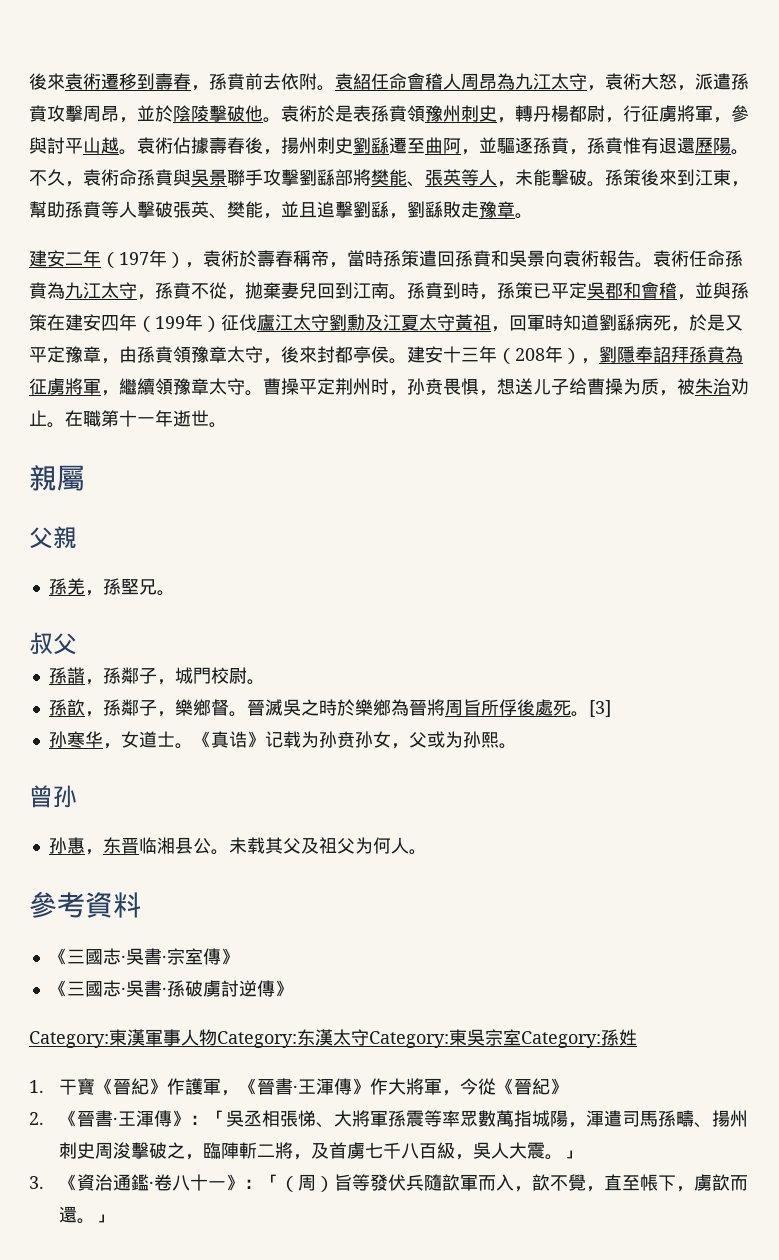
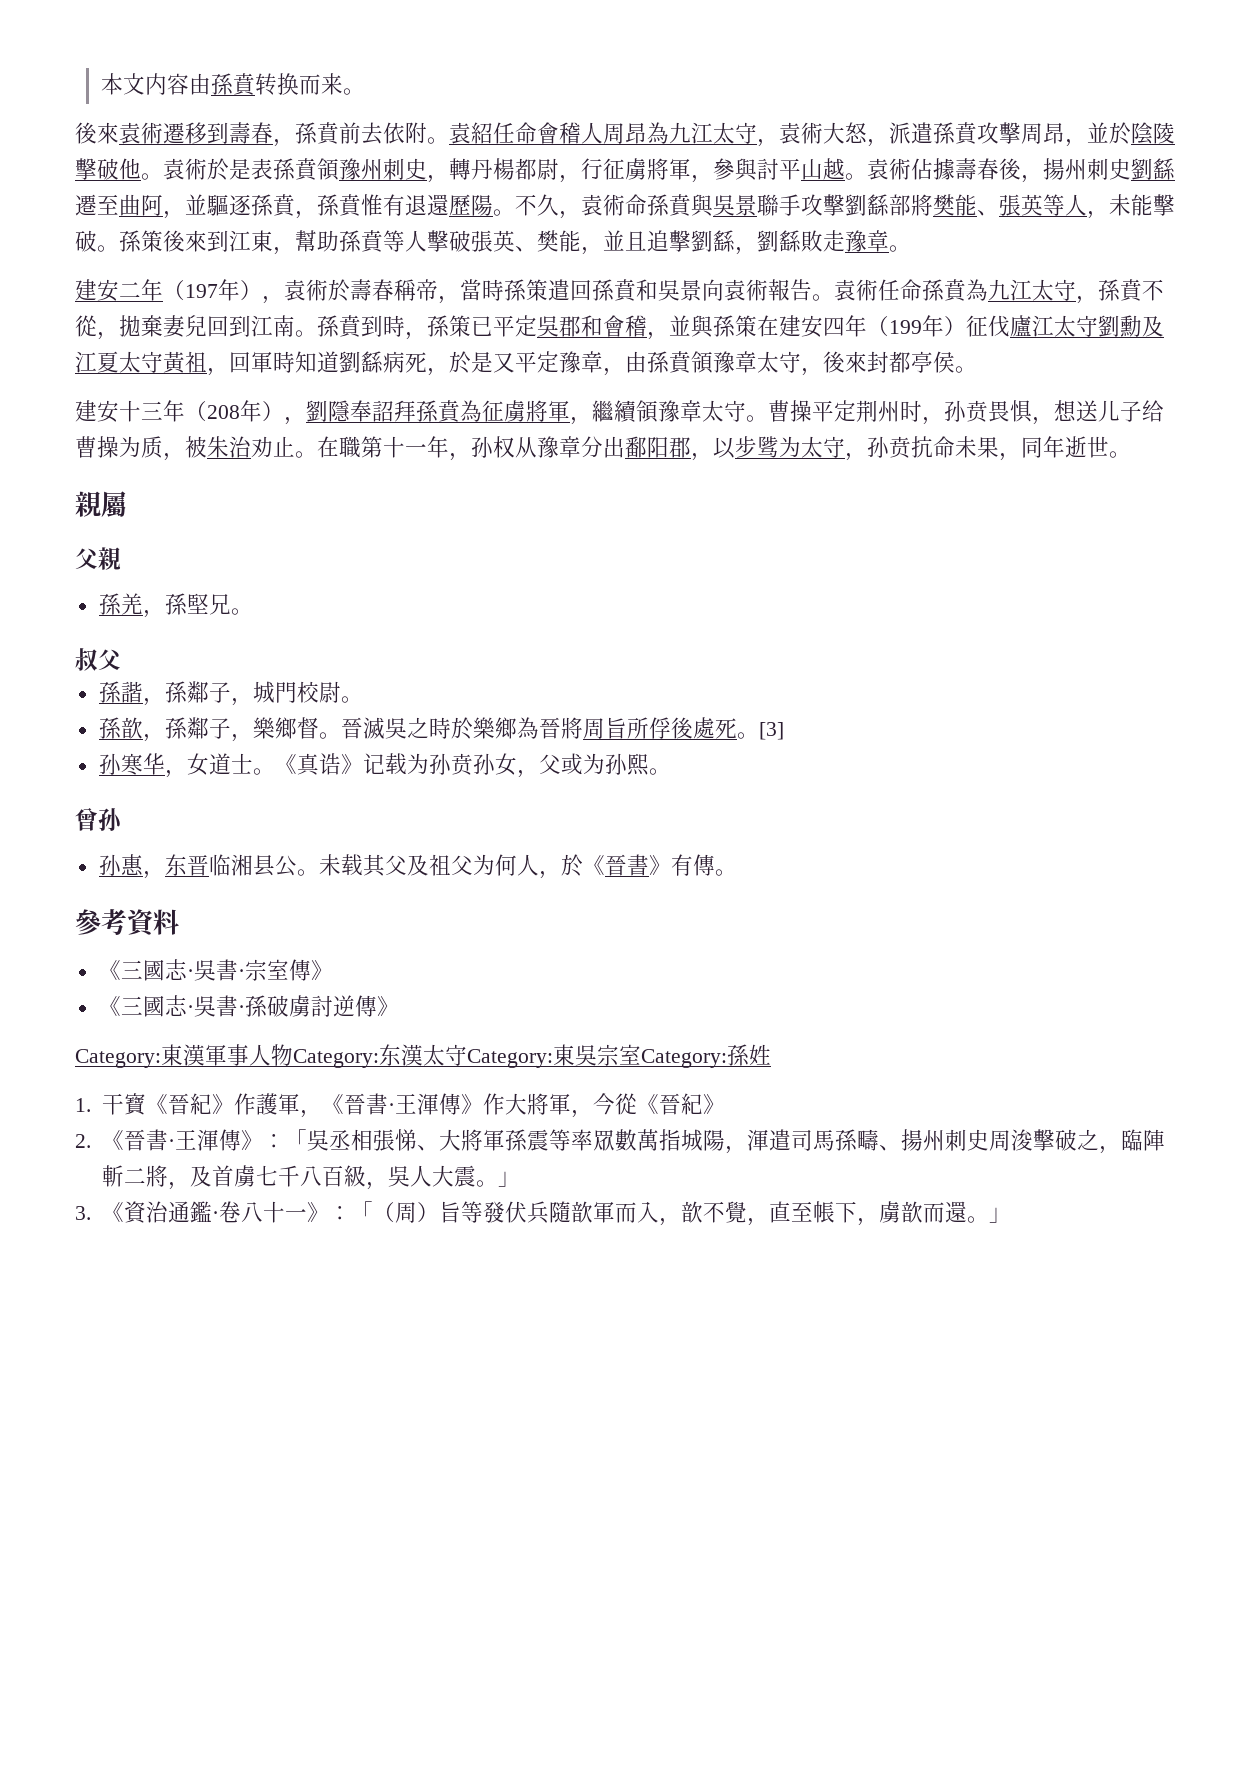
(29, 81) none -> [100,73,365,96] 本文内容由孫賁转换而来。 //
(407, 361) none -> (977, 369) //
(173, 418) none -> [449,436,1065,461] ，孙权从豫章分出鄱阳郡，以步骘为太守，孙贲抗命未果，同年
(409, 845) none -> [538,854,715,879] ，於《晉書》有傳

